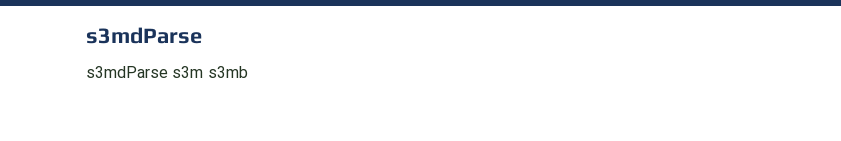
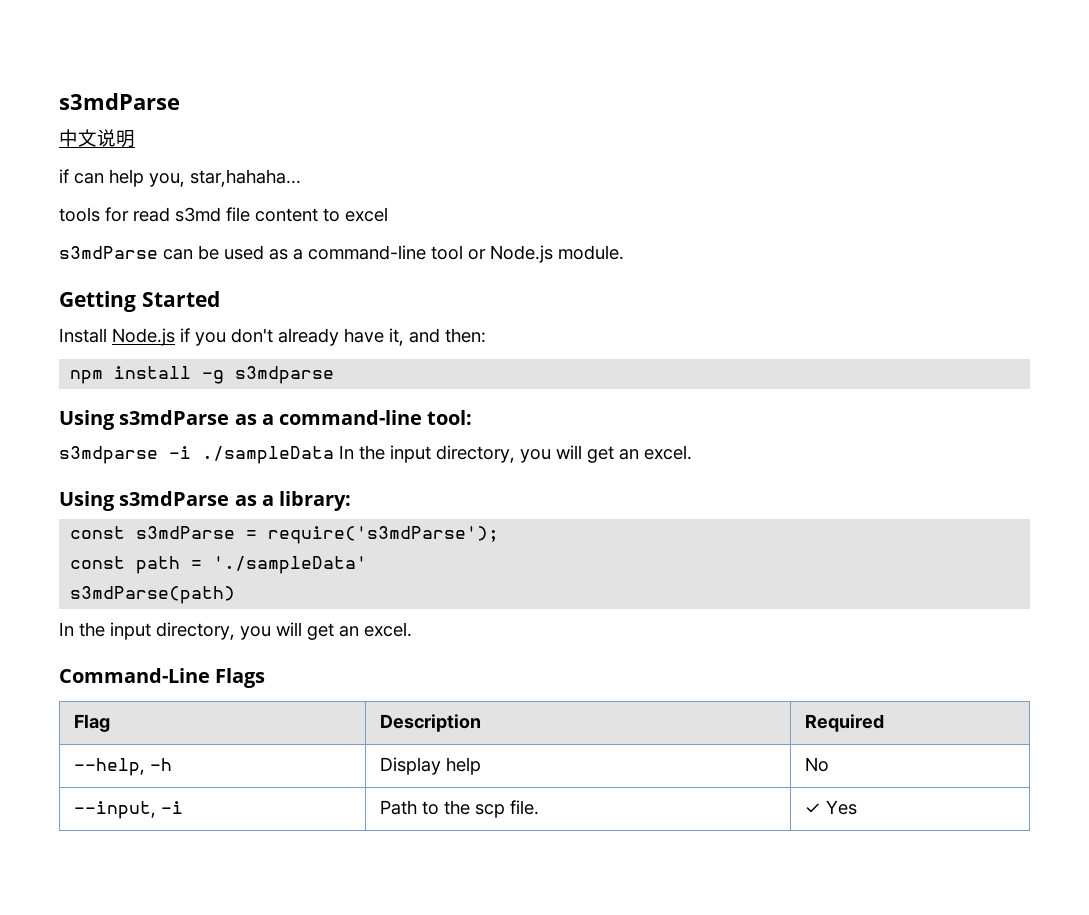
[86,66,248,78] s3mdParse s3m s3mb -> [59,129,135,148] [59,169,301,187] [59,207,388,222] [59,245,624,263] [59,291,220,312] [59,328,486,346] [70,366,335,384] [59,410,473,430] [59,445,692,464] [59,491,352,511] [70,526,500,544] [70,556,368,574] [70,586,236,604] [59,622,412,640] [59,668,266,688] [73,714,110,732] [379,714,481,732] [804,714,884,732] [73,758,172,776] [379,757,481,775] [804,757,829,772] [73,801,183,819] [379,800,539,818] [804,800,857,815] 中文说明 // if can help you, star,hahaha... // tools for read s3md file content to excel // s3mdParse can be used as a command-line tool or Node.js module. // Getting Started // Install Node.js if you don't already have it, and then: // npm install -g s3mdparse // Using s3mdParse as a command-line tool: // s3mdparse -i ./sampleData In the input directory, you will get an excel. // Using s3mdParse as a library: // const s3mdParse = require('s3mdParse'); // const path = './sampleData' // s3mdParse(path) // In the input directory, you will get an excel. // Command-Line Flags // Flag | Description | Required // --help, -h | Display help | No // --input, -i | Path to the scp file. | ✓ Yes

